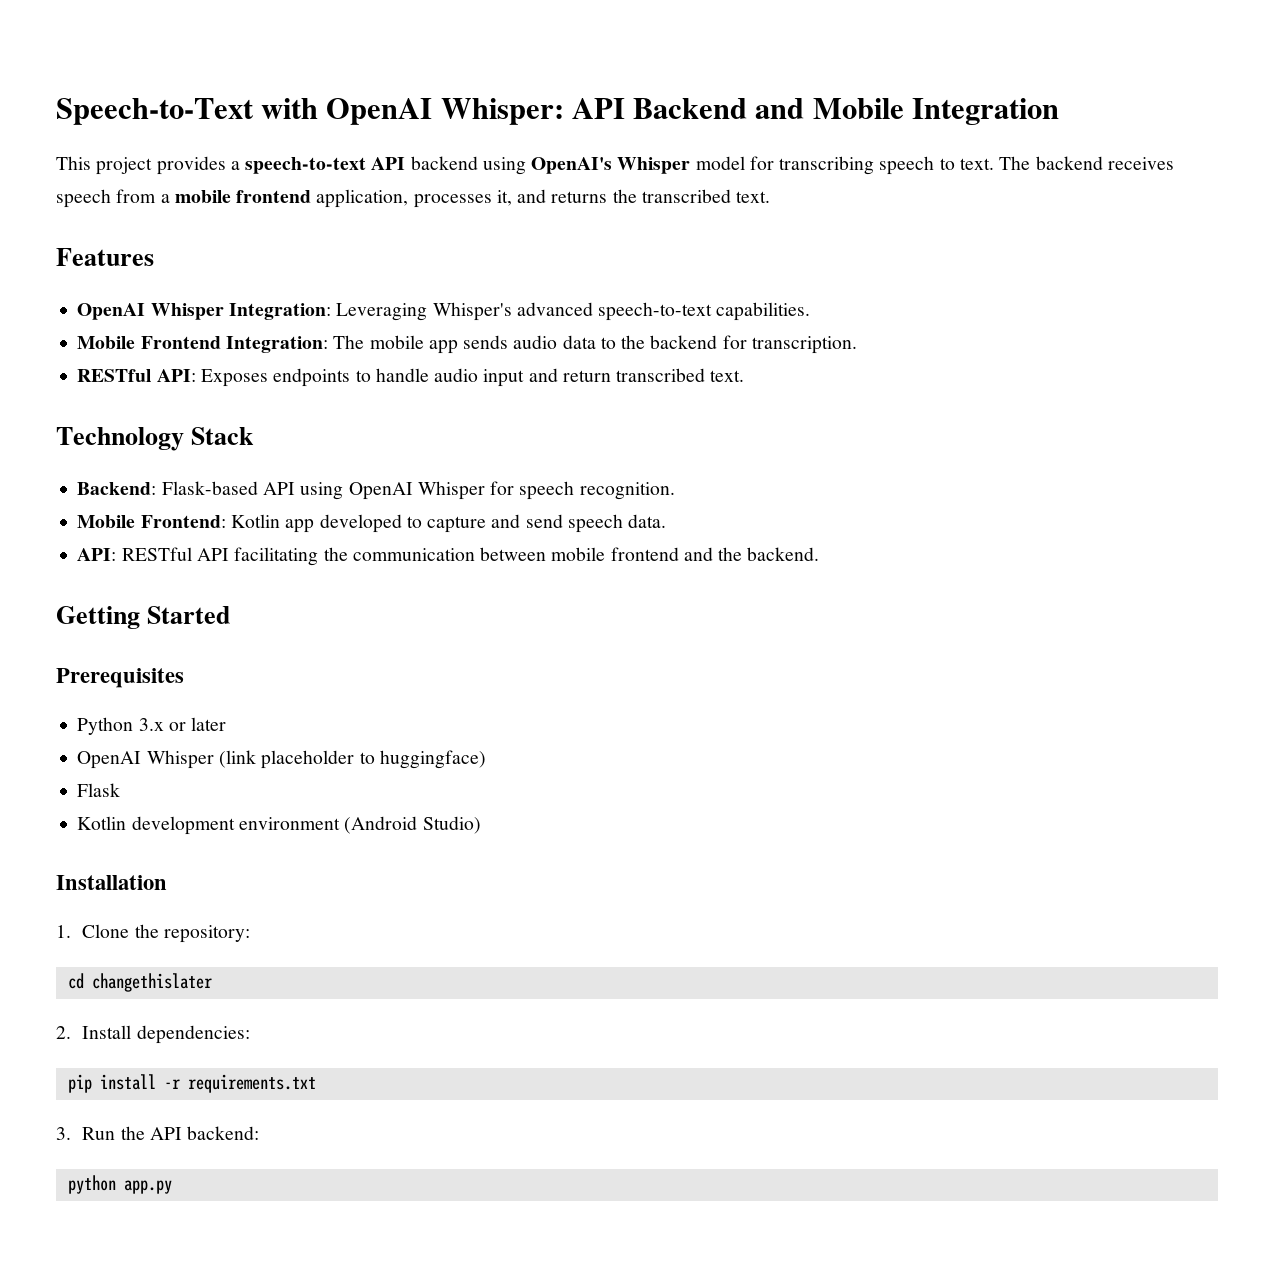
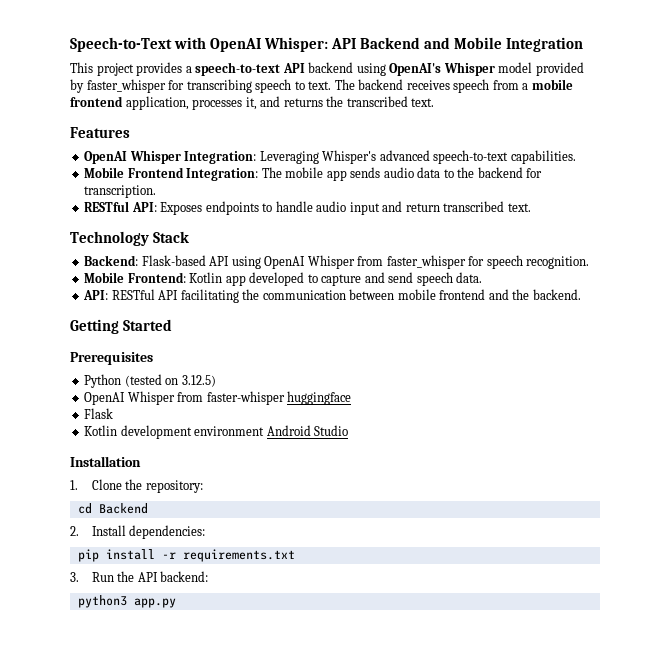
(745, 163) none -> [535,62,584,76] [70,79,166,93] provided by faster_whisper
(485, 490) none -> [357,255,466,269] from faster_whisper
[138,717,227,731] [77,750,486,769] 3.x or later // OpenAI Whisper (link placeholder to huggingface) -> [124,374,216,387] [84,391,352,405] (tested on 3.12.5) // OpenAI Whisper from faster-whisper huggingface
[344,816,481,834] (Android Studio) -> [266,425,349,436] Android Studio
[91,973,212,992] changethislater -> [98,503,148,514] Backend
[67,1175,116,1194] python -> [77,595,127,608] python3

